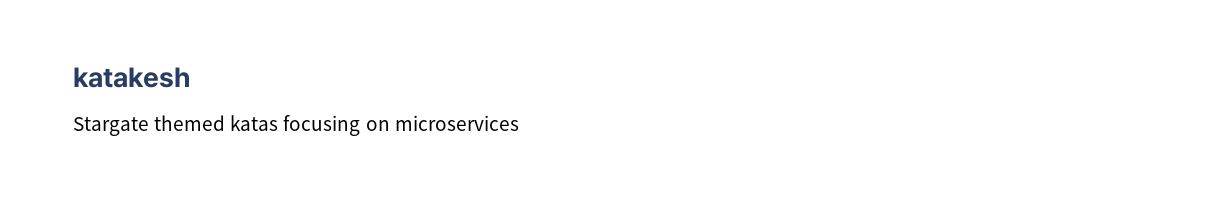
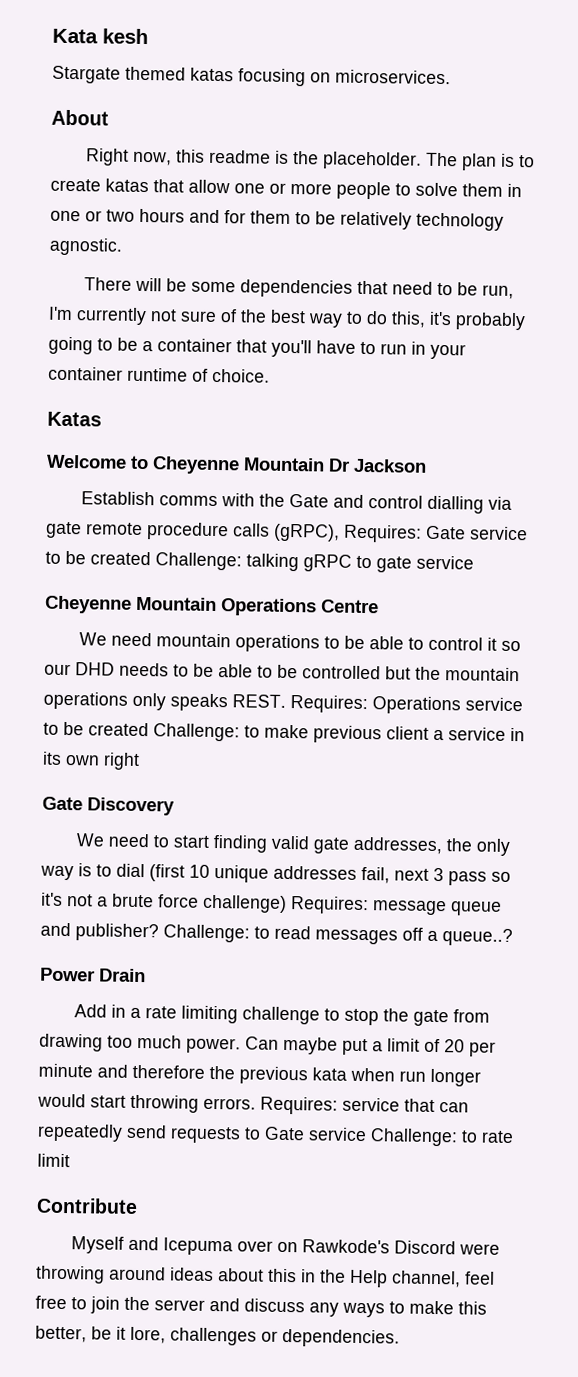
[73,67,190,88] katakesh -> [52,28,149,45] Kata kesh
[394,115,519,131] microservices -> [335,69,451,85] [51,109,109,126] [86,148,536,171] [50,178,522,200] [50,208,504,231] [49,237,123,256] [84,277,515,299] [48,306,526,331] [48,336,466,360] [48,366,270,383] [47,411,102,427] [46,454,427,475] [81,491,513,514] [46,521,528,543] [45,550,474,573] [44,595,379,617] [79,632,522,653] [44,662,520,682] [43,691,523,715] [43,721,525,744] [42,751,140,770] [42,796,175,816] [76,833,511,856] [40,863,511,886] [41,892,502,916] [40,922,513,947] [40,967,146,983] [74,1004,491,1027] [39,1033,496,1057] [38,1063,481,1087] [37,1093,469,1115] [37,1123,514,1147] [37,1153,70,1168] [36,1197,138,1215] [71,1236,501,1256] [35,1265,495,1288] [35,1295,487,1318] [35,1325,400,1348] microservices. // About // Right now, this readme is the placeholder. The plan is to create katas that allow one or more people to solve them in one or two hours and for them to be relatively technology agnostic. // There will be some dependencies that need to be run, I'm currently not sure of the best way to do this, it's probably going to be a container that you'll have to run in your container runtime of choice. // Katas // Welcome to Cheyenne Mountain Dr Jackson // Establish comms with the Gate and control dialling via gate remote procedure calls (gRPC), Requires: Gate service to be created Challenge: talking gRPC to gate service // Cheyenne Mountain Operations Centre // We need mountain operations to be able to control it so our DHD needs to be able to be controlled but the mountain operations only speaks REST. Requires: Operations service to be created Challenge: to make previous client a service in its own right // Gate Discovery // We need to start finding valid gate addresses, the only way is to dial (first 10 unique addresses fail, next 3 pass so it's not a brute force challenge) Requires: message queue and publisher? Challenge: to read messages off a queue..? // Power Drain // Add in a rate limiting challenge to stop the gate from drawing too much power. Can maybe put a limit of 20 per minute and therefore the previous kata when run longer would start throwing errors. Requires: service that can repeatedly send requests to Gate service Challenge: to rate limit // Contribute // Myself and Icepuma over on Rawkode's Discord were throwing around ideas about this in the Help channel, feel free to join the server and discuss any ways to make this better, be it lore, challenges or dependencies.

